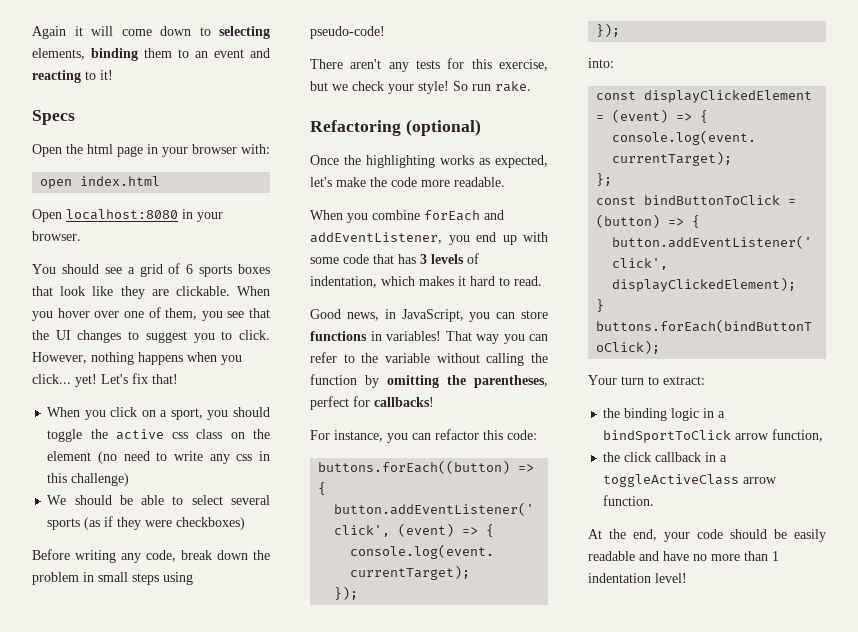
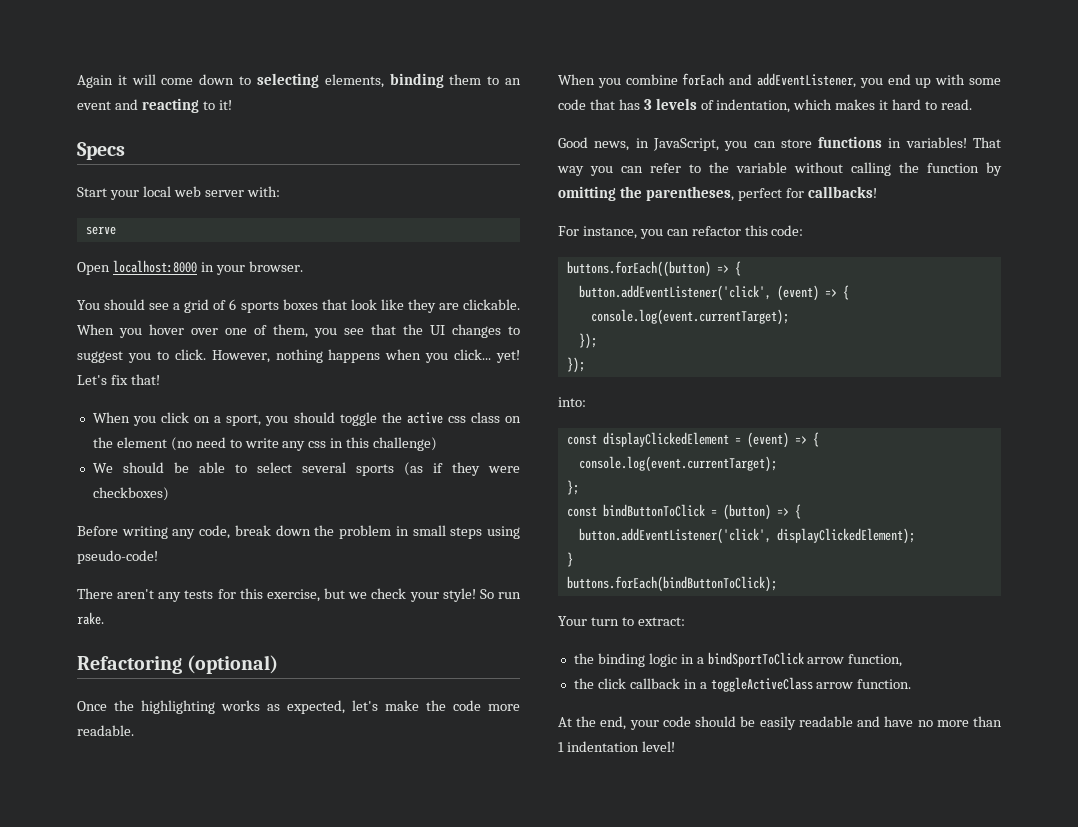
[32,144,237,157] Open the html page in your browser -> [77,186,244,200] Start your local web server
[40,176,161,189] [32,209,178,222] open index.html // Open localhost:8080 -> [85,226,116,235] [77,260,197,275] serve // Open localhost:8000

